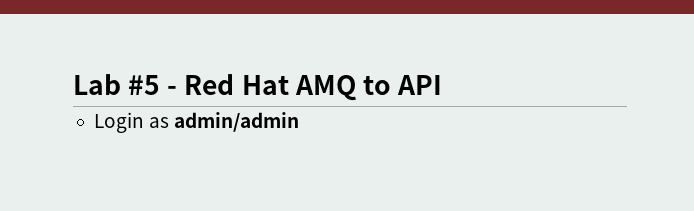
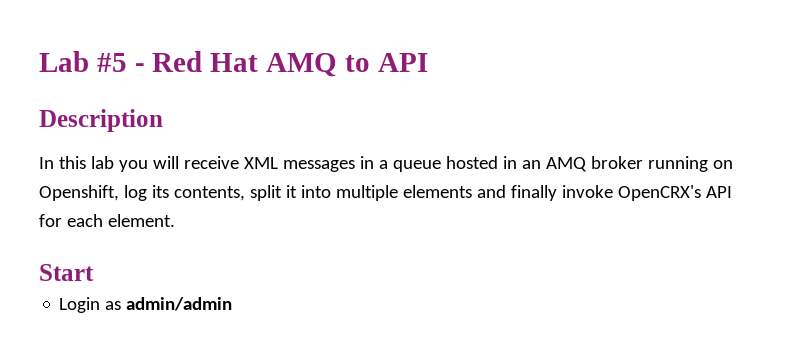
(443, 85) none -> [39,109,163,132] [39,156,733,172] [39,185,732,201] [39,214,175,227] [39,264,94,281] // Description // In this lab you will receive XML messages in a queue hosted in an AMQ broker running on Openshift, log its contents, split it into multiple elements and finally invoke OpenCRX's API for each element. // Start

